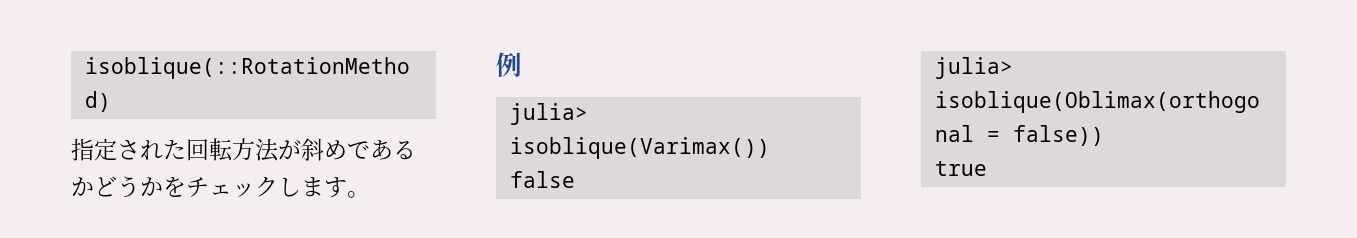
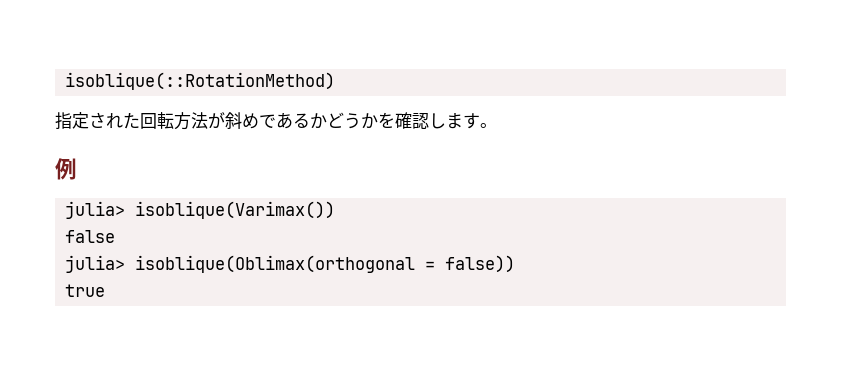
[186,177,278,197] チェック -> [395,112,429,129] 確認

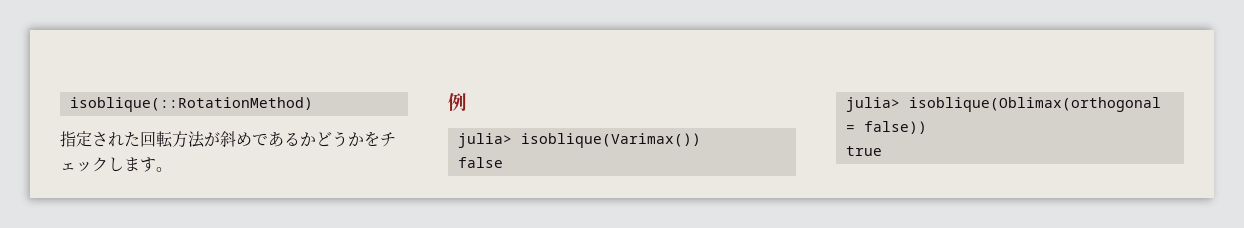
[395,112,429,129] 確認 -> [380,132,396,147] [60,157,108,172] チェック

